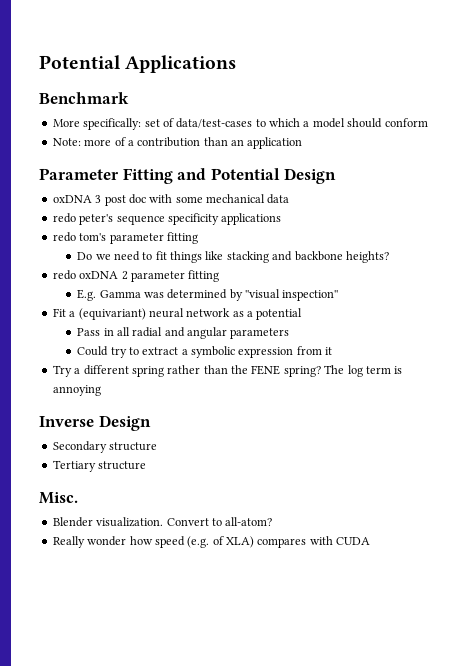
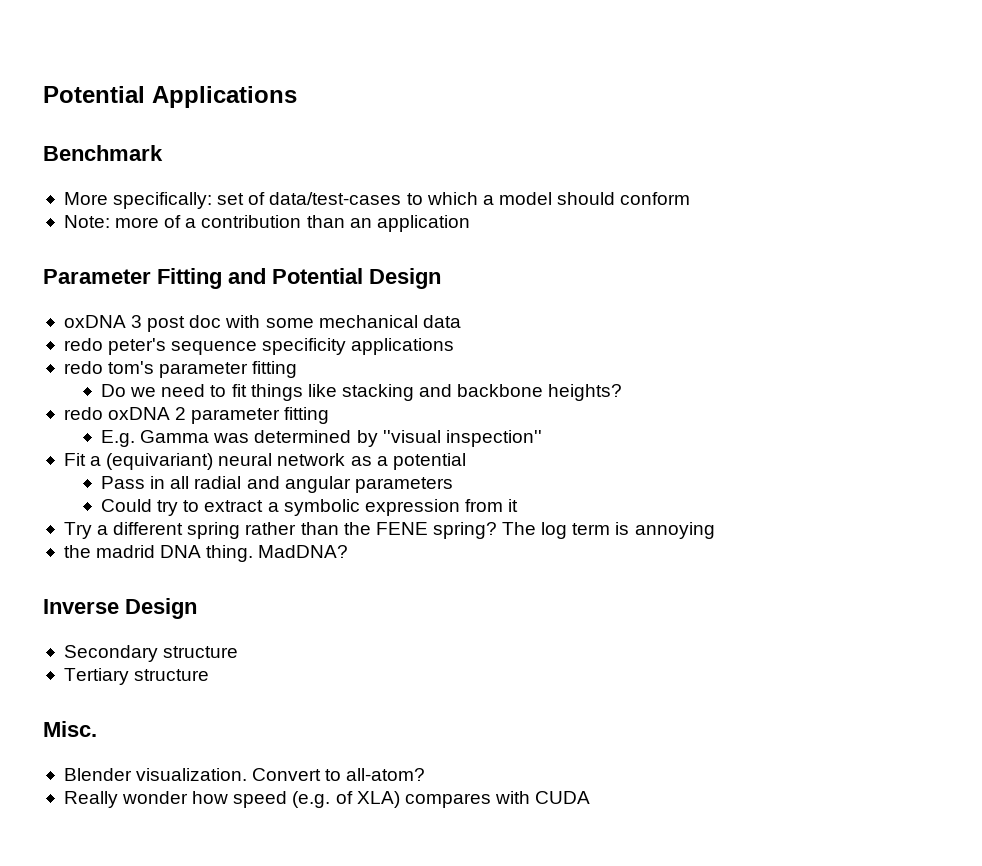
(101, 390) none -> [63,545,349,562] // the madrid DNA thing. MadDNA?

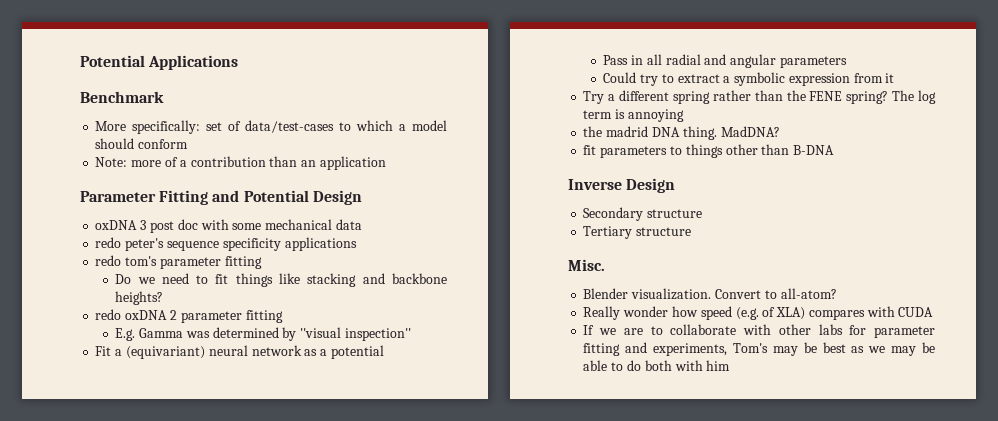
(349, 551) none -> [583,144,835,158] // fit parameters to things other than B-DNA
(591, 797) none -> [583,324,936,338] [583,342,936,356] [583,360,731,371] // If we are to collaborate with other labs for parameter fitting and experiments, Tom's may be best as we may be able to do both with him

